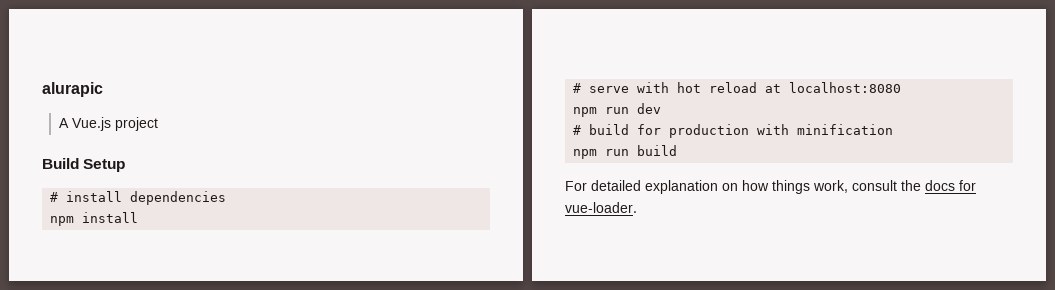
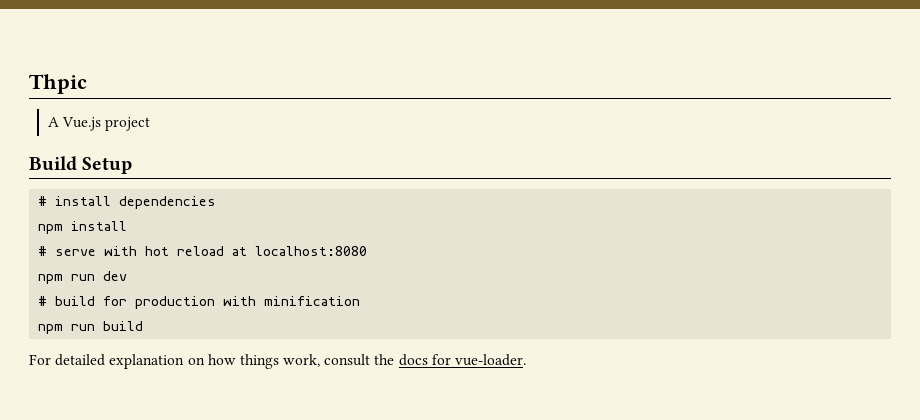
[42,82,103,97] alurapic -> [29,74,87,94] Thpic

